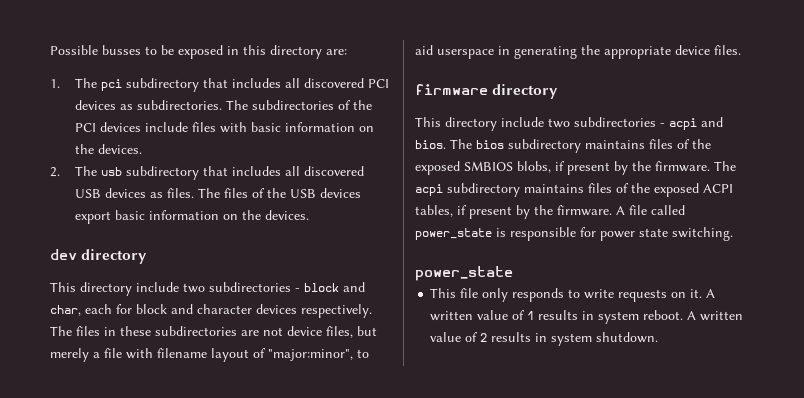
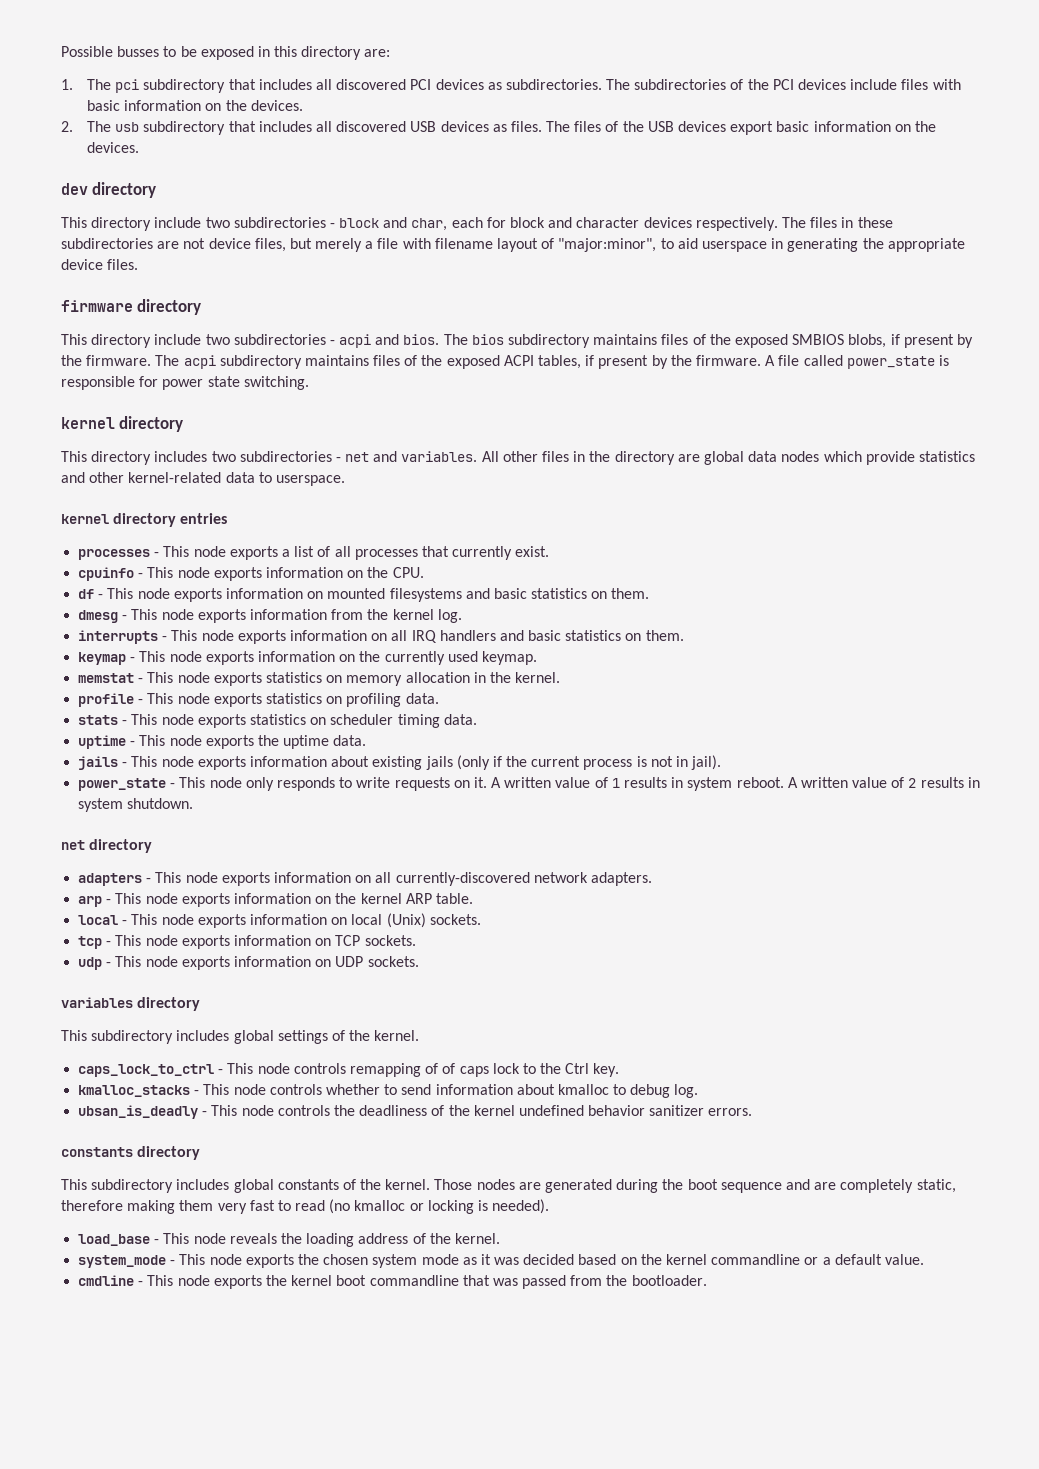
[415,266,513,281] [430,288,479,298] power_state // This file -> [61,416,184,432] [61,451,975,465] [61,472,345,486] [61,513,228,527] [78,546,550,560] [78,567,424,581] [78,588,650,602] [78,609,462,623] [78,630,684,644] [78,651,537,665] [78,672,561,686] [78,693,439,707] [78,714,477,728] [78,735,367,749] [78,755,722,770] [78,777,242,791] kernel directory // This directory includes two subdirectories - net and variables. All other files in the directory are global data nodes which provide statistics and other kernel-related data to userspace. // kernel directory entries // processes - This node exports a list of all processes that currently exist. // cpuinfo - This node exports information on the CPU. // df - This node exports information on mounted filesystems and basic statistics on them. // dmesg - This node exports information from the kernel log. // interrupts - This node exports information on all IRQ handlers and basic statistics on them. // keymap - This node exports information on the currently used keymap. // memstat - This node exports statistics on memory allocation in the kernel. // profile - This node exports statistics on profiling data. // stats - This node exports statistics on scheduler timing data. // uptime - This node exports the uptime data. // jails - This node exports information about existing jails (only if the current process is not in jail). // power_state - This node
(659, 337) none -> [61,839,153,853] [78,872,652,886] [78,893,473,907] [78,913,481,928] [78,935,416,949] [78,956,419,970] [61,997,201,1011] [61,1030,420,1044] [78,1063,620,1077] [78,1084,699,1098] [78,1105,753,1119] [61,1146,201,1160] [61,1179,956,1193] [61,1199,550,1214] [78,1233,500,1247] [78,1254,924,1268] [78,1275,707,1289] // net directory // adapters - This node exports information on all currently-discovered network adapters. // arp - This node exports information on the kernel ARP table. // local - This node exports information on local (Unix) sockets. // tcp - This node exports information on TCP sockets. // udp - This node exports information on UDP sockets. // variables directory // This subdirectory includes global settings of the kernel. // caps_lock_to_ctrl - This node controls remapping of of caps lock to the Ctrl key. // kmalloc_stacks - This node controls whether to send information about kmalloc to debug log. // ubsan_is_deadly - This node controls the deadliness of the kernel undefined behavior sanitizer errors. // constants directory // This subdirectory includes global constants of the kernel. Those nodes are generated during the boot sequence and are completely static, therefore making them very fast to read (no kmalloc or locking is needed). // load_base - This node reveals the loading address of the kernel. // system_mode - This node exports the chosen system mode as it was decided based on the kernel commandline or a default value. // cmdline - This node exports the kernel boot commandline that was passed from the bootloader.

